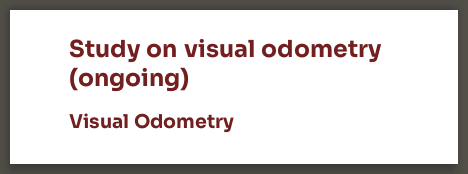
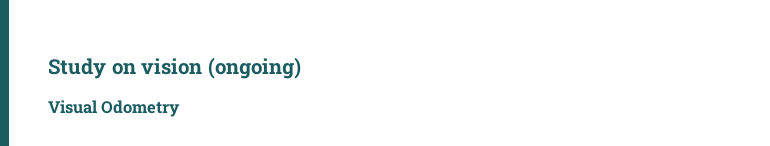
[183,38,383,63] visual odometry -> [141,58,203,75] vision

